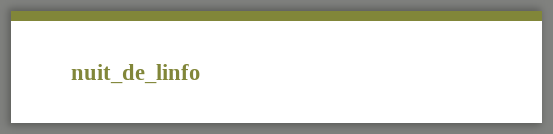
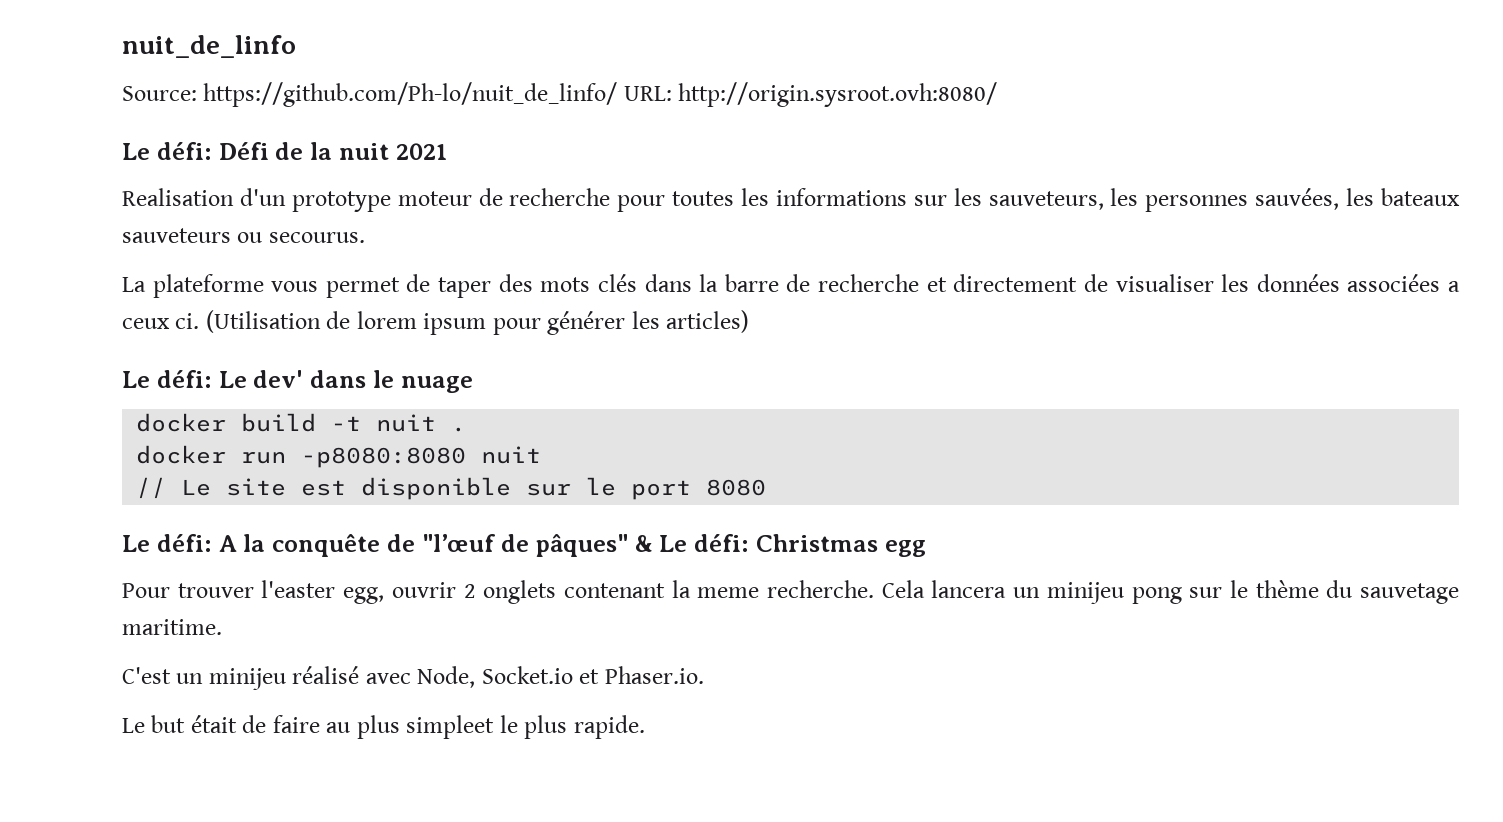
(200, 74) none -> [122,82,998,107] [122,142,448,160] [122,188,1461,212] [122,228,365,243] [122,274,1460,298] [122,310,750,335] [122,370,473,393] [136,413,467,432] [136,445,542,468] [136,477,767,500] [122,534,926,557] [122,580,1460,604] [122,619,222,635] [122,666,704,690] [122,715,645,739] // Source: https://github.com/Ph-lo/nuit_de_linfo/ URL: http://origin.sysroot.ovh:8080/ // Le défi: Défi de la nuit 2021 // Realisation d'un prototype moteur de recherche pour toutes les informations sur les sauveteurs, les personnes sauvées, les bateaux sauveteurs ou secourus. // La plateforme vous permet de taper des mots clés dans la barre de recherche et directement de visualiser les données associées a ceux ci. (Utilisation de lorem ipsum pour générer les articles) // Le défi: Le dev' dans le nuage // docker build -t nuit . // docker run -p8080:8080 nuit // // Le site est disponible sur le port 8080 // Le défi: A la conquête de "l’œuf de pâques" & Le défi: Christmas egg // Pour trouver l'easter egg, ouvrir 2 onglets contenant la meme recherche. Cela lancera un minijeu pong sur le thème du sauvetage maritime. // C'est un minijeu réalisé avec Node, Socket.io et Phaser.io. // Le but était de faire au plus simpleet le plus rapide.

